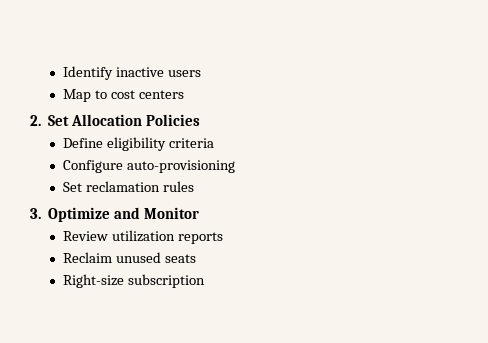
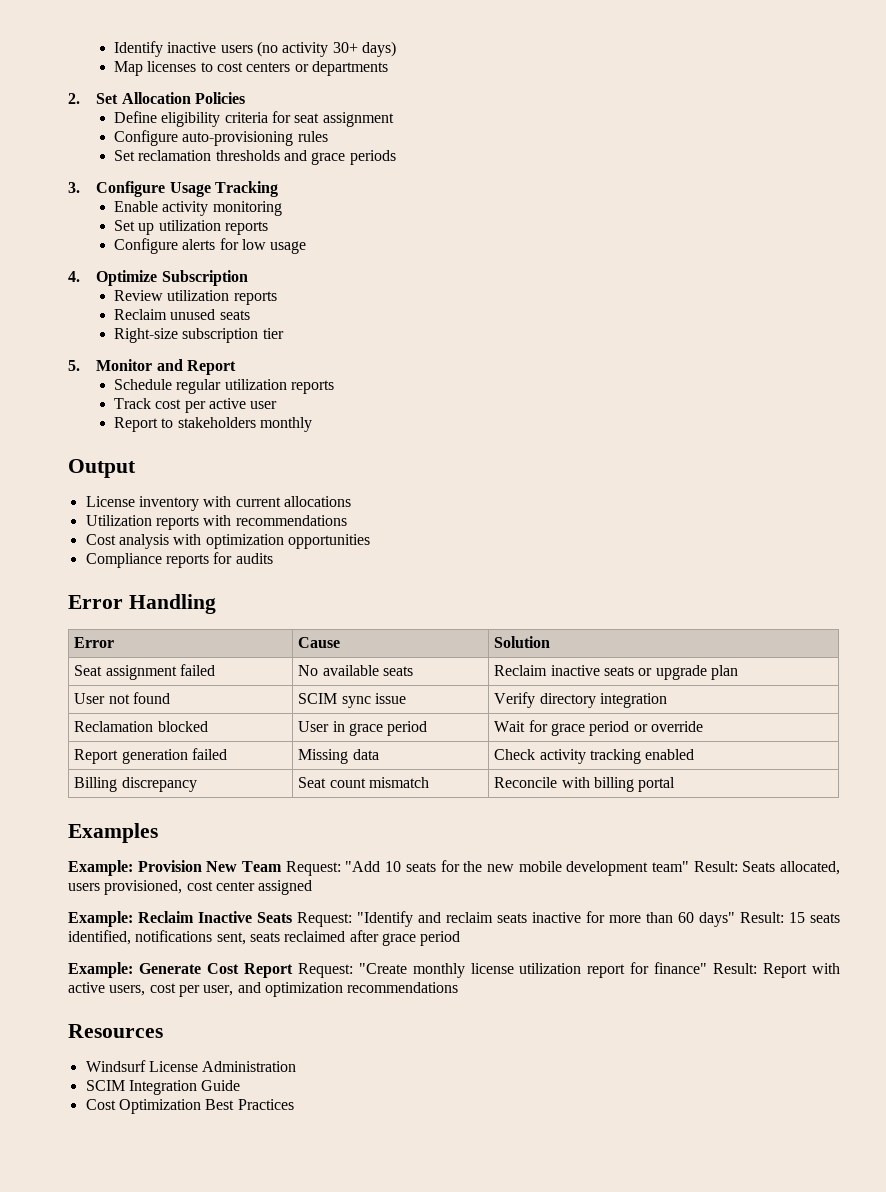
(202, 73) none -> [257,41,396,57] (no activity 30+ days)
(92, 95) none -> [147,61,197,72] licenses
(185, 94) none -> [294,61,388,76] or departments
(215, 143) none -> [272,111,394,127] for seat assignment
(236, 166) none -> [297,131,328,142] rules
[163,181,195,192] [30,207,200,222] rules // 3. Optimize and Monitor -> [215,150,396,165] [68,181,279,197] [114,201,282,216] [114,220,269,235] [114,238,307,254] [68,270,248,286] thresholds and grace periods // 3. Configure Usage Tracking // Enable activity monitoring // Set up utilization reports // Configure alerts for low usage // 4. Optimize Subscription
(206, 281) none -> [262,328,284,339] [68,359,237,375] [114,379,335,394] [114,398,278,413] [114,417,313,432] [68,459,136,478] [85,496,351,511] [85,515,347,530] [85,534,370,549] [85,552,273,568] [68,594,216,614] [74,637,115,648] [298,637,341,648] [494,636,551,648] [74,664,216,680] [298,665,414,676] [494,665,739,680] [74,692,171,704] [298,693,407,708] [494,692,668,708] [74,721,208,732] [298,721,428,736] [494,720,704,736] [74,748,228,764] [298,749,379,764] [494,749,695,764] [74,777,197,792] [298,777,430,788] [494,777,676,792] [68,823,158,843] [68,860,840,876] [68,880,313,895] [68,911,840,927] [68,930,461,946] [68,962,841,978] [68,982,459,997] [68,1024,163,1038] [85,1060,297,1072] [85,1080,241,1095] [85,1099,294,1114] tier // 5. Monitor and Report // Schedule regular utilization reports // Track cost per active user // Report to stakeholders monthly // Output // License inventory with current allocations // Utilization reports with recommendations // Cost analysis with optimization opportunities // Compliance reports for audits // Error Handling // Error | Cause | Solution // Seat assignment failed | No available seats | Reclaim inactive seats or upgrade plan // User not found | SCIM sync issue | Verify directory integration // Reclamation blocked | User in grace period | Wait for grace period or override // Report generation failed | Missing data | Check activity tracking enabled // Billing discrepancy | Seat count mismatch | Reconcile with billing portal // Examples // Example: Provision New Team Request: "Add 10 seats for the new mobile development team" Result: Seats allocated, users provisioned, cost center assigned // Example: Reclaim Inactive Seats Request: "Identify and reclaim seats inactive for more than 60 days" Result: 15 seats identified, notifications sent, seats reclaimed after grace period // Example: Generate Cost Report Request: "Create monthly license utilization report for finance" Result: Report with active users, cost per user, and optimization recommendations // Resources // Windsurf License Administration // SCIM Integration Guide // Cost Optimization Best Practices

